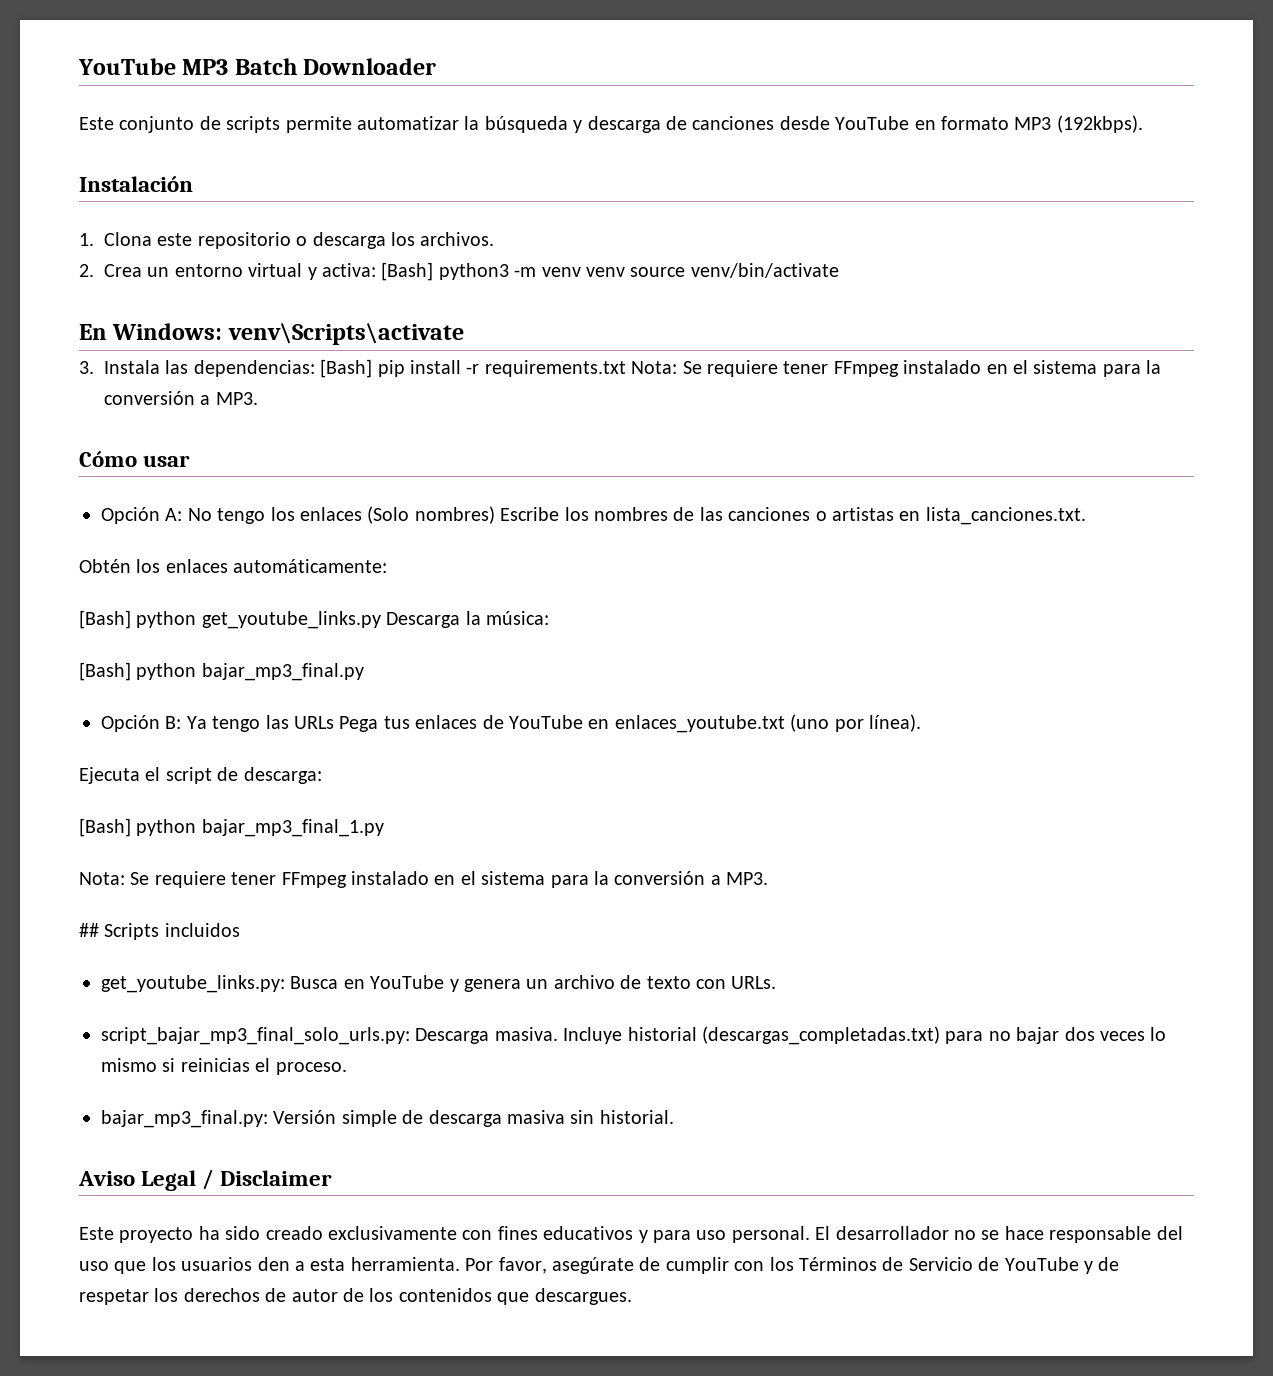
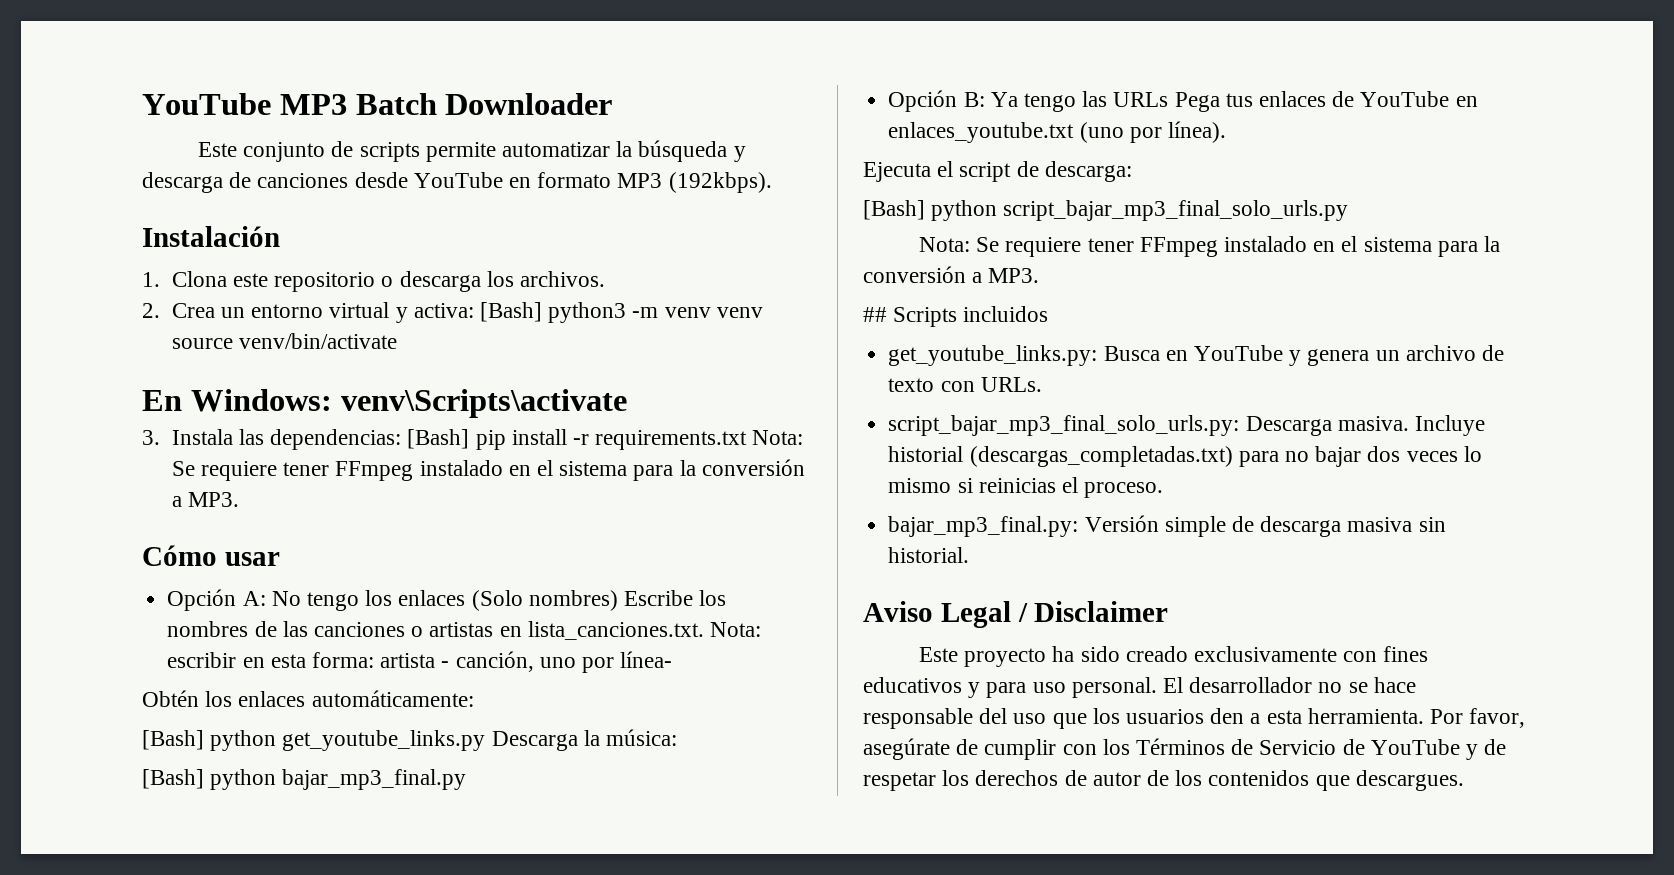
(1086, 516) none -> [709,622,761,637] [167,651,673,673] Nota: escribir en esta forma: artista - canción, uno por línea-
[201,819,384,837] bajar_mp3_final_1.py -> [1003,200,1349,221] script_bajar_mp3_final_solo_urls.py

